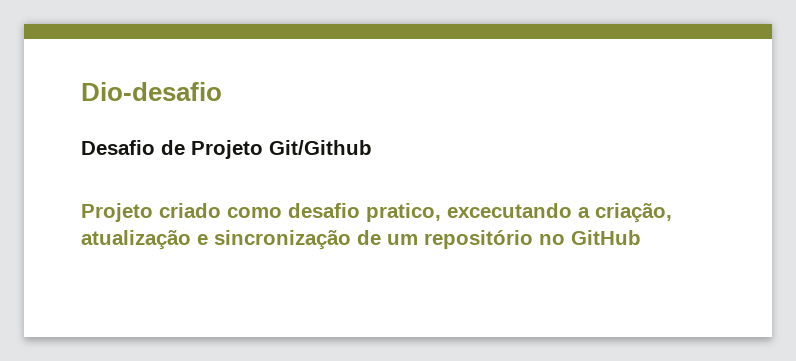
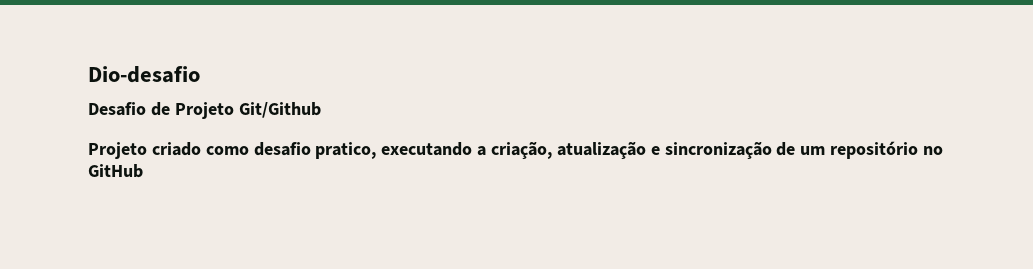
[447,203,572,218] excecutando -> [381,142,473,156] executando

